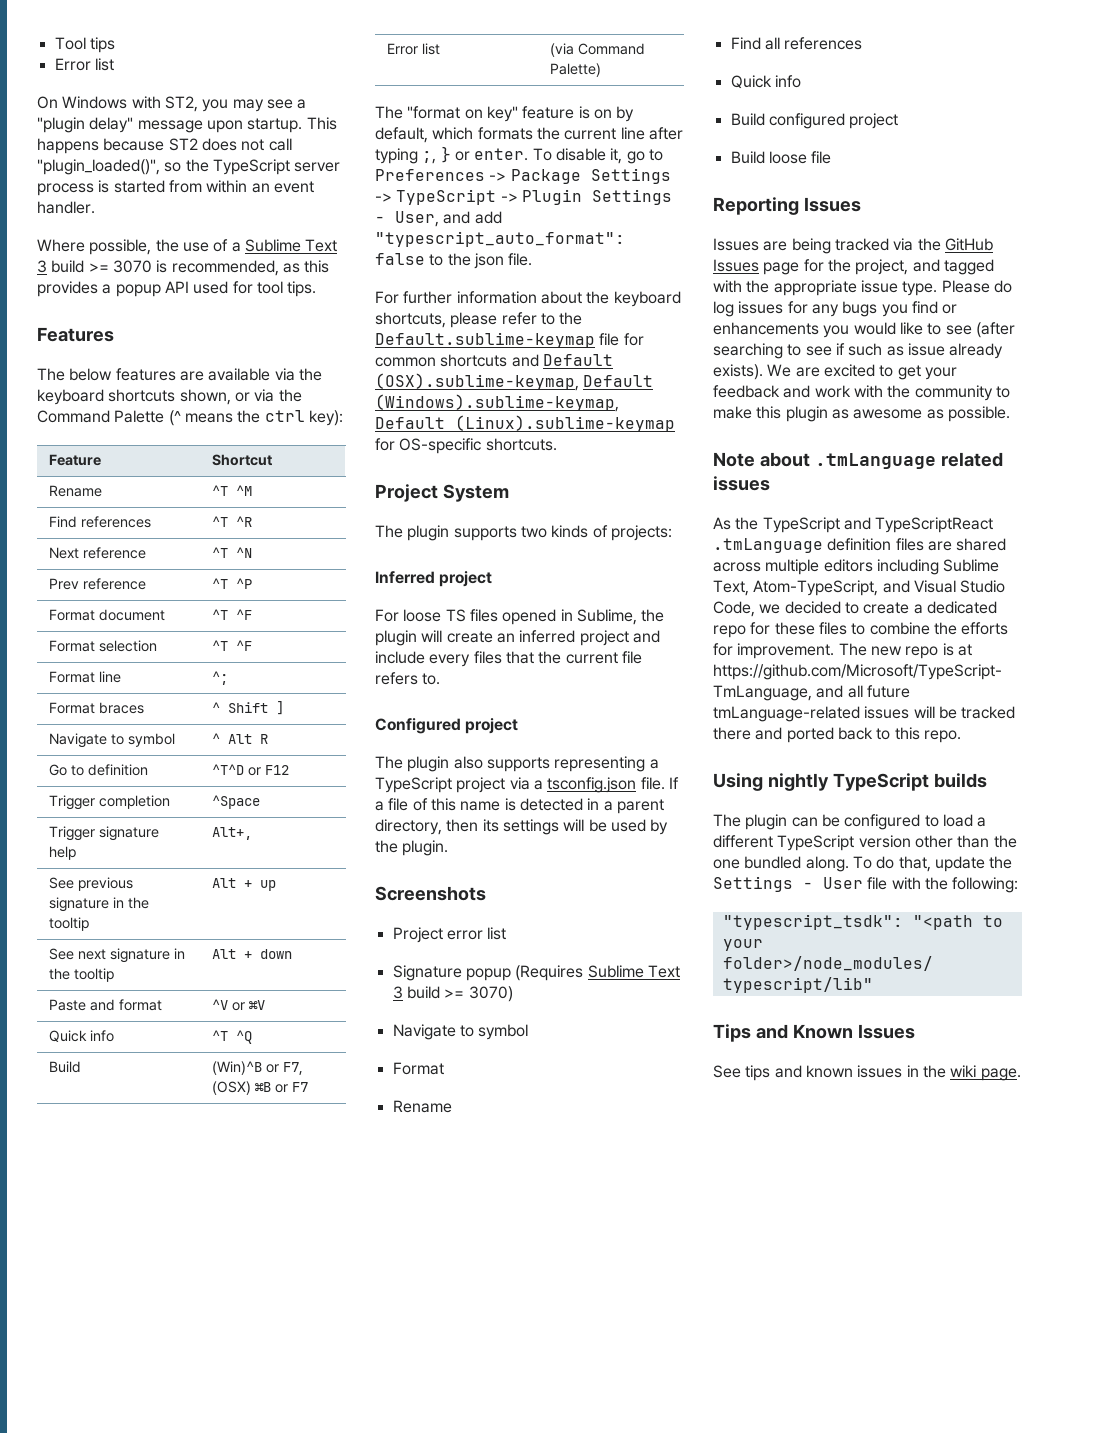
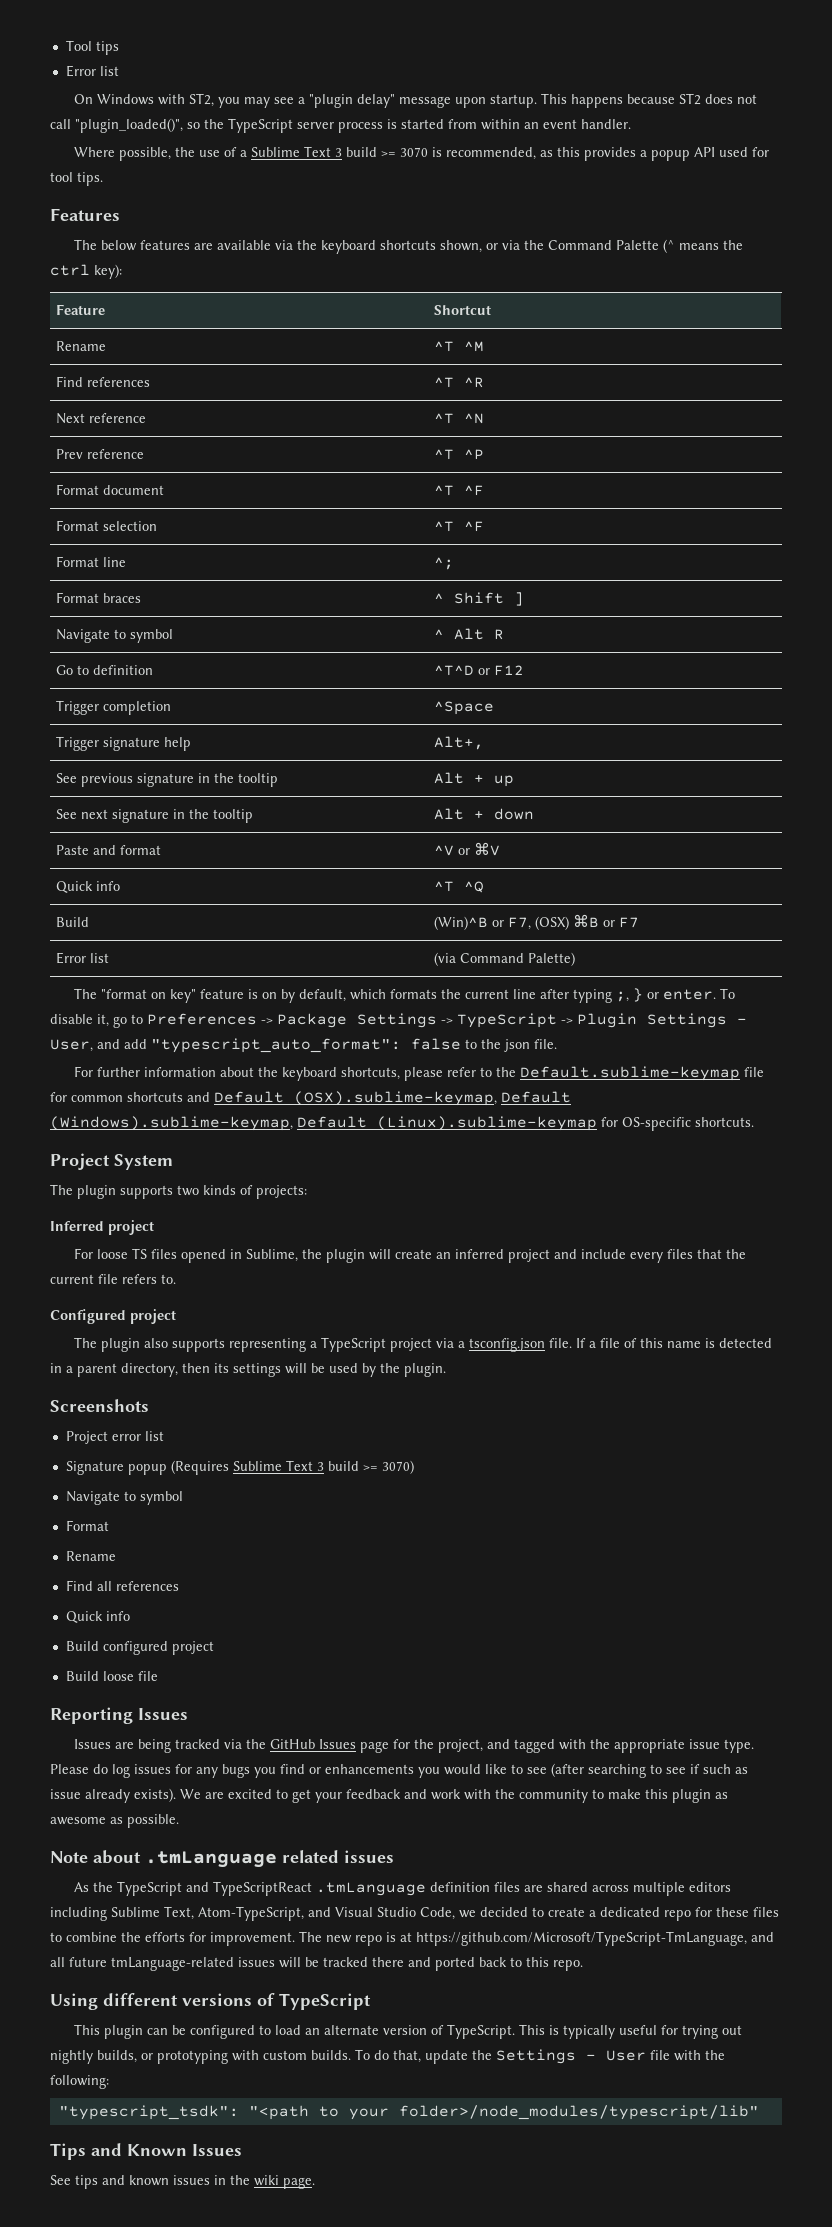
[767,773,987,791] [713,814,741,827] nightly TypeScript builds // The -> [103,1993,371,2010] [74,2024,101,2035] different versions of TypeScript // This
[977,817,987,827] [713,835,1017,851] [713,856,849,872] a different TypeScript version other than the one bundled along. -> [305,2024,743,2039] [50,2050,351,2064] an alternate version of TypeScript. This is typically useful for trying out nightly builds, or prototyping with custom builds.

